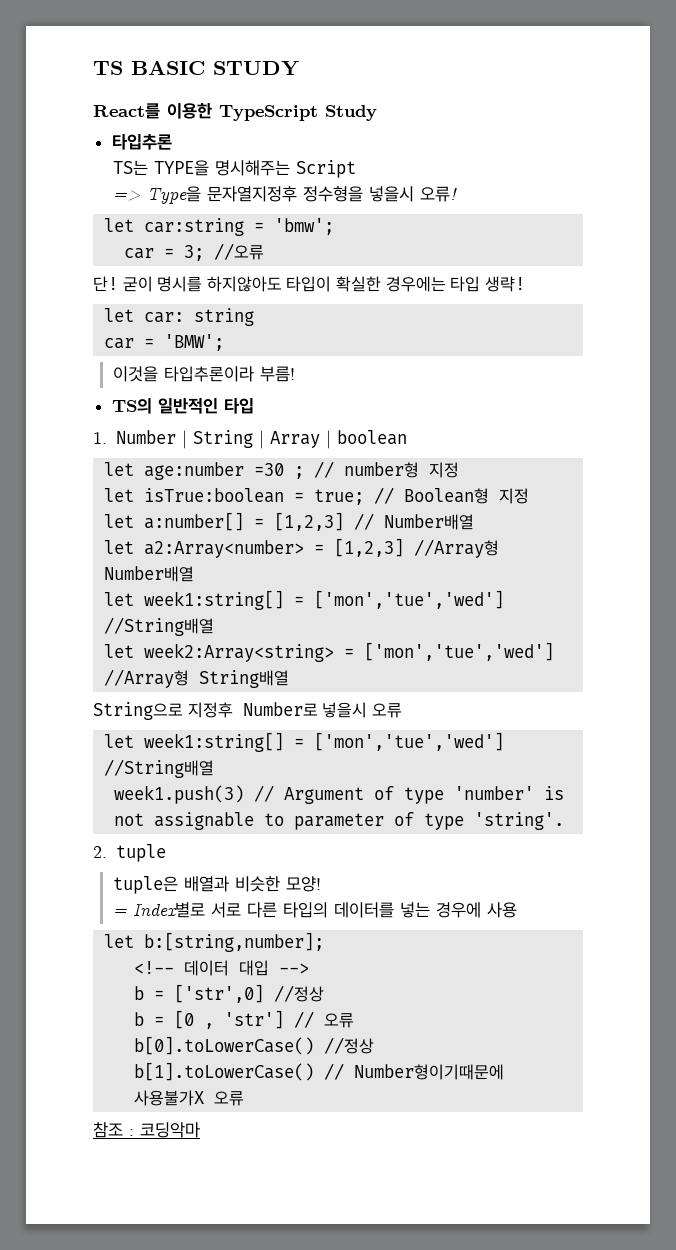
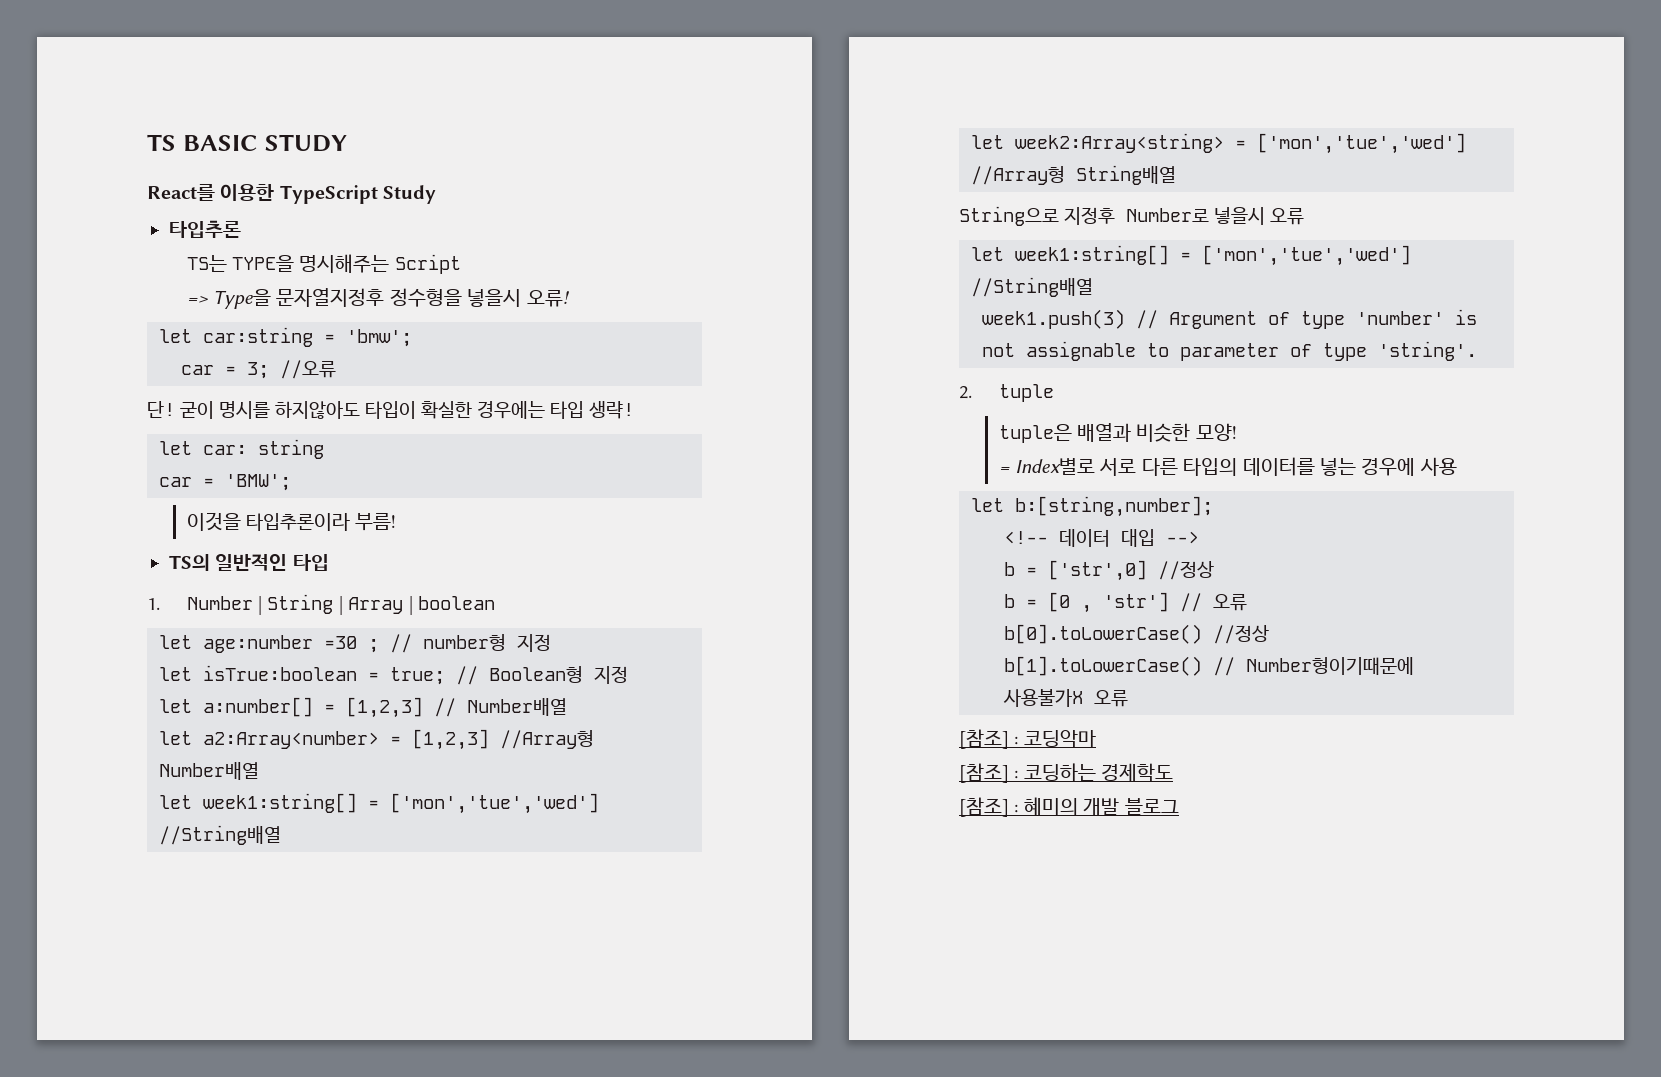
[93,1122,123,1138] 참조 -> [959,729,1009,749] [참조]
(200, 1130) none -> [959,763,1174,783] [959,797,1179,817] // [참조] : 코딩하는 경제학도 // [참조] : 혜미의 개발 블로그

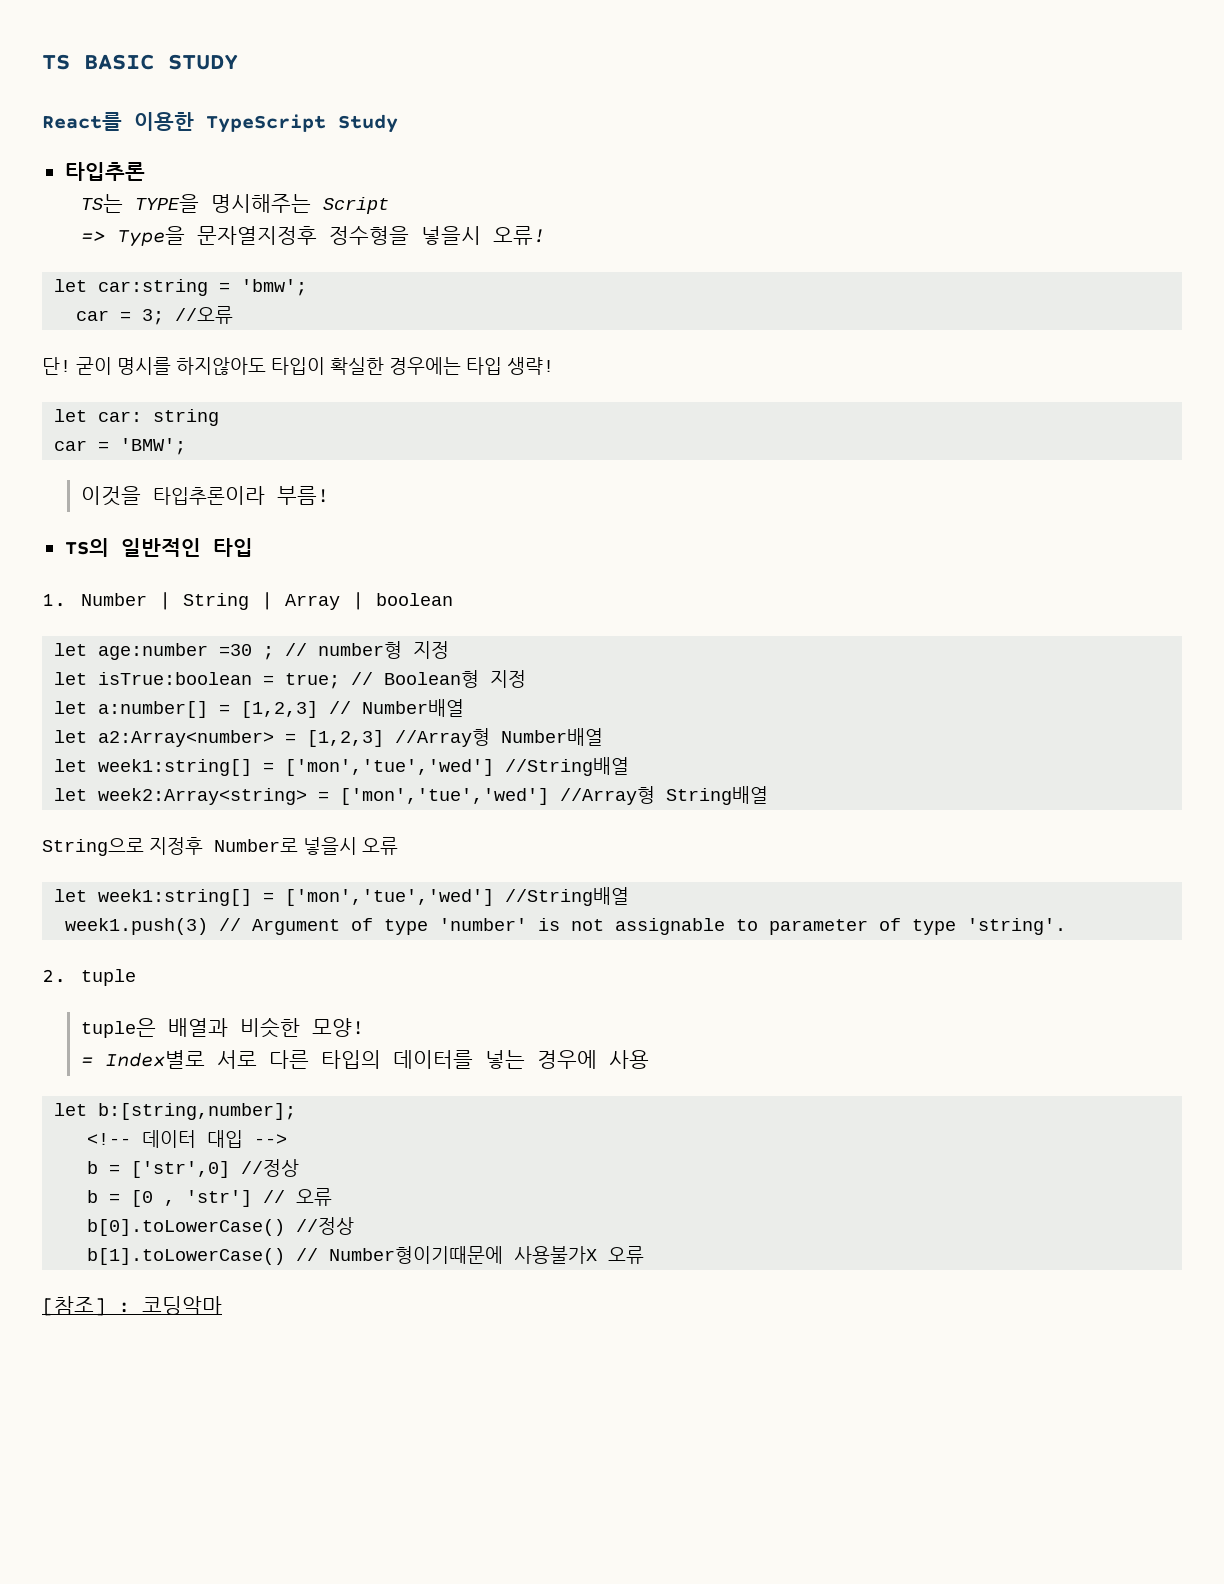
[959,763,1174,783] [959,797,1179,817] // [참조] : 코딩하는 경제학도 // [참조] : 혜미의 개발 블로그 -> (222, 1305) none

